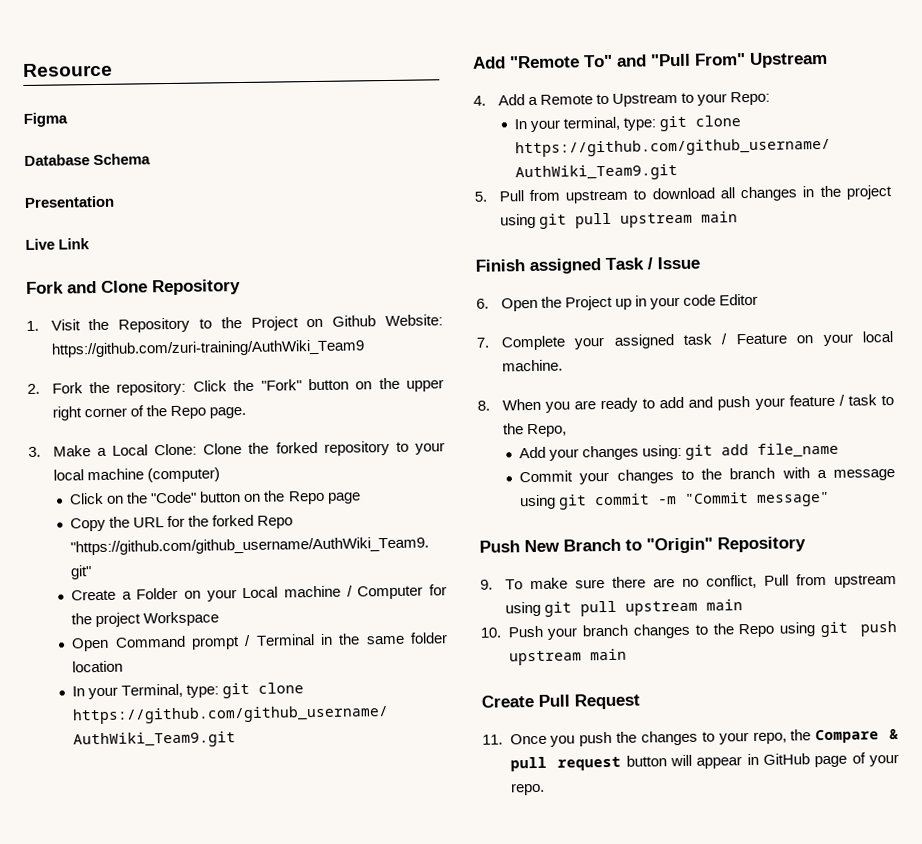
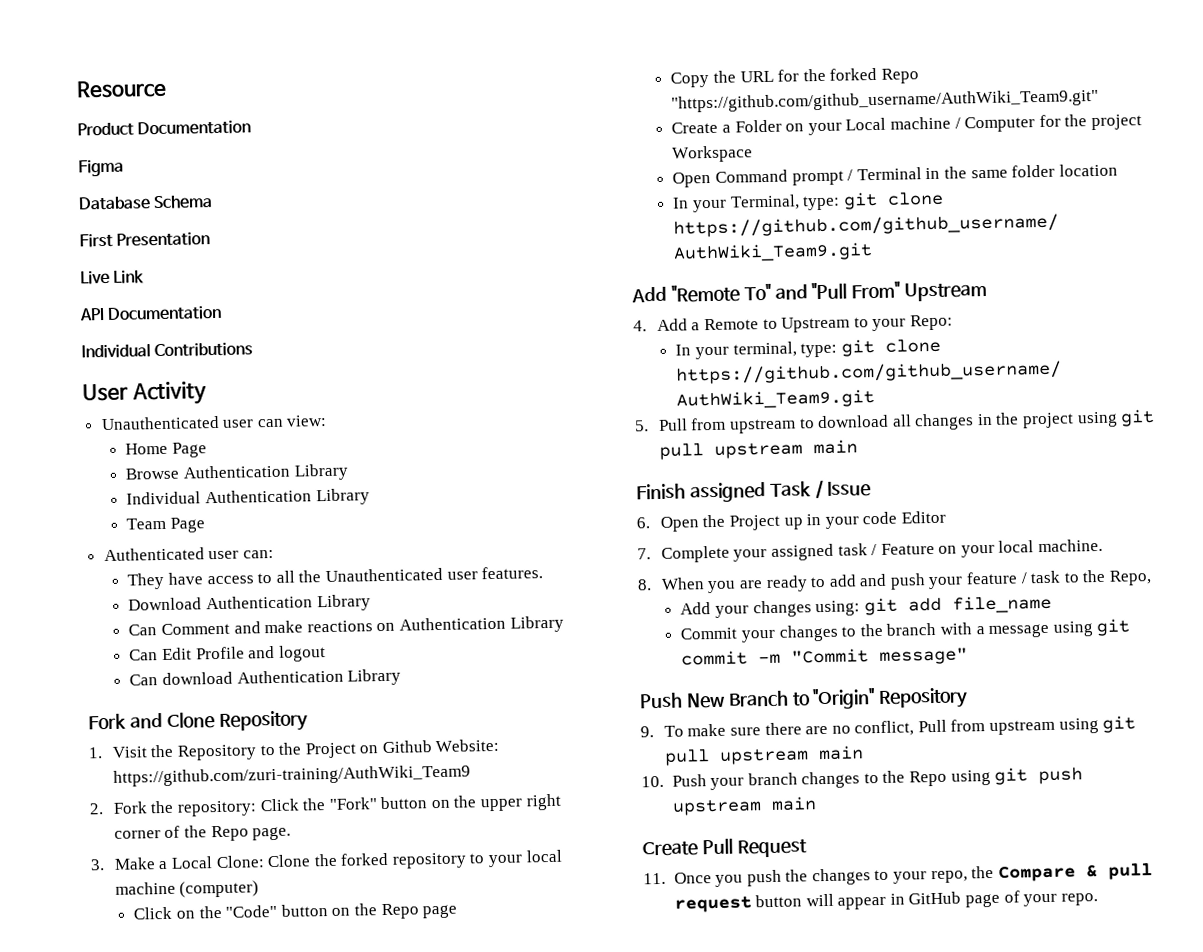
(113, 70) none -> [77,120,252,137] // Product Documentation
(152, 159) none -> [79,233,113,248] First
(91, 244) none -> [79,305,223,321] [81,342,254,359] [82,381,207,406] [100,414,328,431] [125,442,208,458] [125,463,349,481] [126,488,370,506] [126,517,206,533] [103,547,274,562] [127,566,544,590] [128,594,371,612] [128,615,564,636] [129,645,326,662] [129,668,402,686] // API Documentation // Individual Contributions // User Activity // Unauthenticated user can view: // Home Page // Browse Authentication Library // Individual Authentication Library // Team Page // Authenticated user can: // They have access to all the Unauthenticated user features. // Download Authentication Library // Can Comment and make reactions on Authentication Library // Can Edit Profile and logout // Can download Authentication Library

